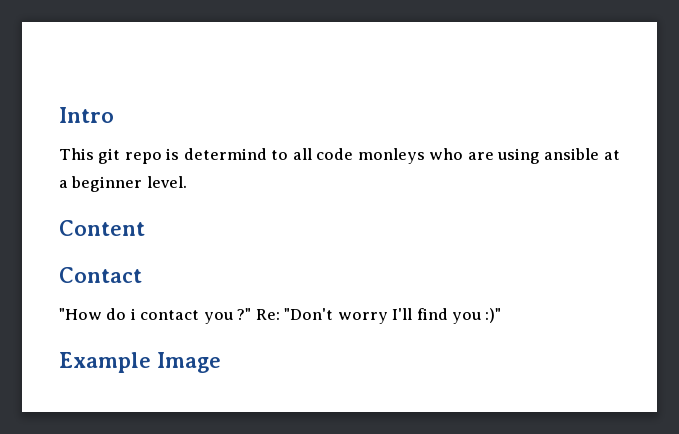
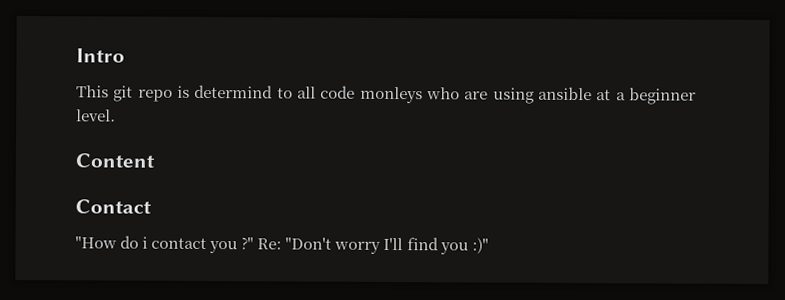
[59,352,221,373] // Example Image -> (489, 245) none

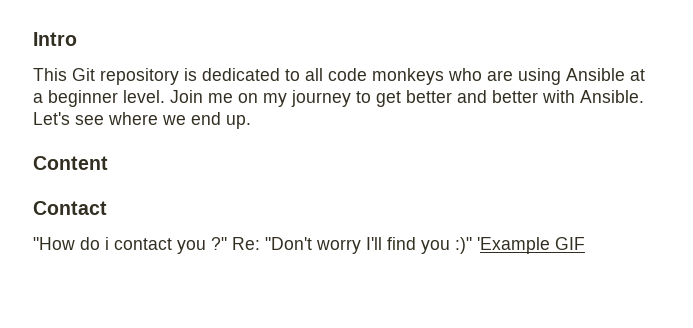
[113,84,274,102] git repo is determind -> [72,68,280,85] Git repository is dedicated
[359,86,423,104] monleys -> [372,68,444,85] monkeys
[538,86,592,101] ansible -> [566,68,625,81] Ansible
(116, 115) none -> [170,90,644,107] [33,112,251,129] Join me on my journey to get better and better with Ansible. Let's see where we end up.
(489, 245) none -> [477,237,585,254] 'Example GIF

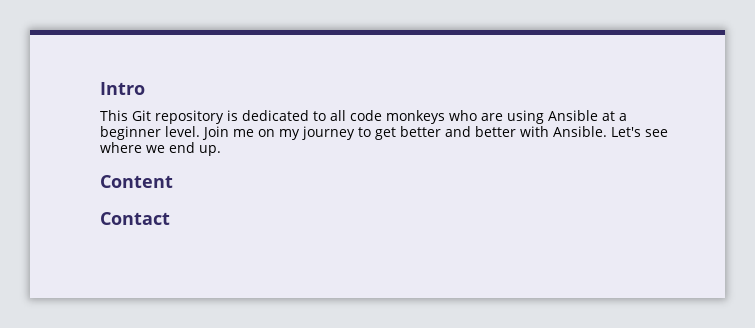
[33,237,585,254] // "How do i contact you ?" Re: "Don't worry I'll find you :)" 'Example GIF -> (170, 218) none

